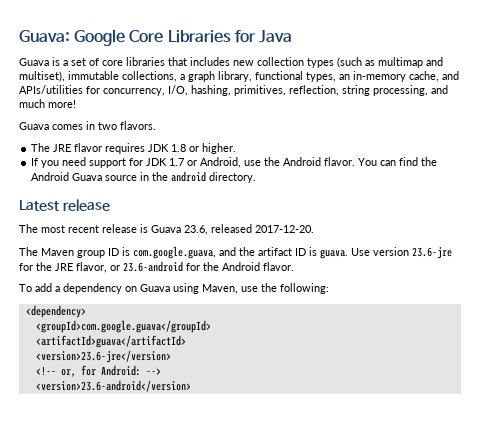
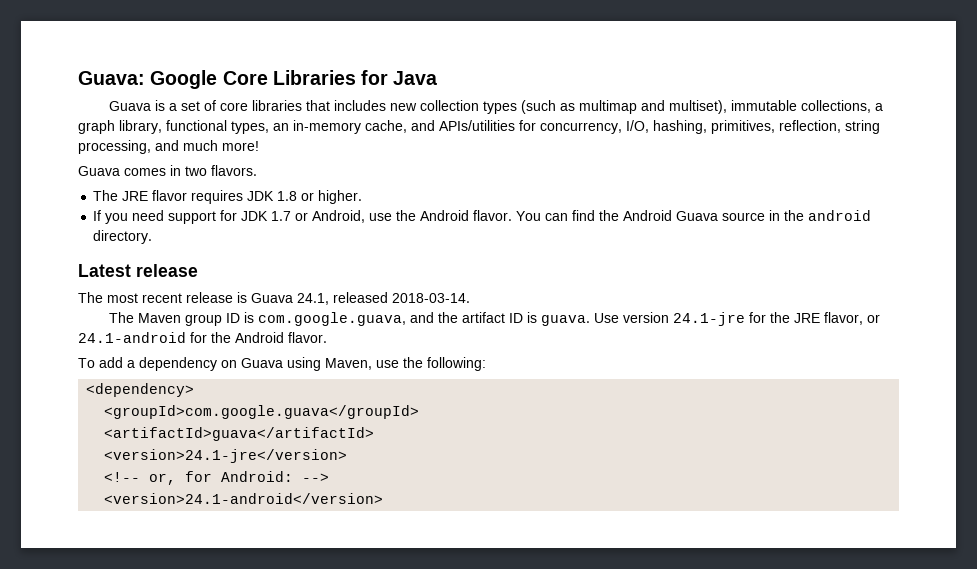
[184,224,314,235] 23.6, released 2017-12-20. -> [297,292,470,305] 24.1, released 2018-03-14.
[412,247,452,259] 23.6-jre -> [672,312,745,326] 24.1-jre
[123,261,183,272] 23.6-android -> [78,332,186,343] 24.1-android
[35,350,171,363] <version>23.6-jre</version> -> [104,449,348,463] <version>24.1-jre</version>
[35,380,191,392] <version>23.6-android</version> -> [104,493,384,504] <version>24.1-android</version>

